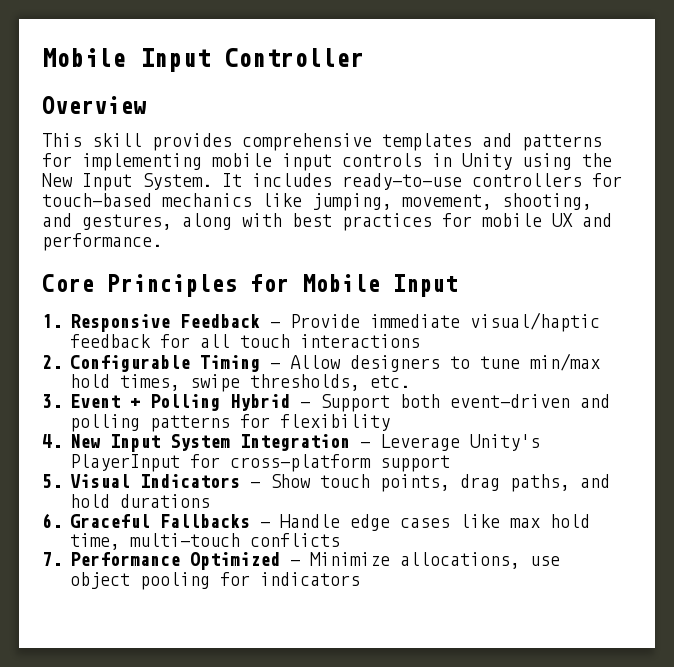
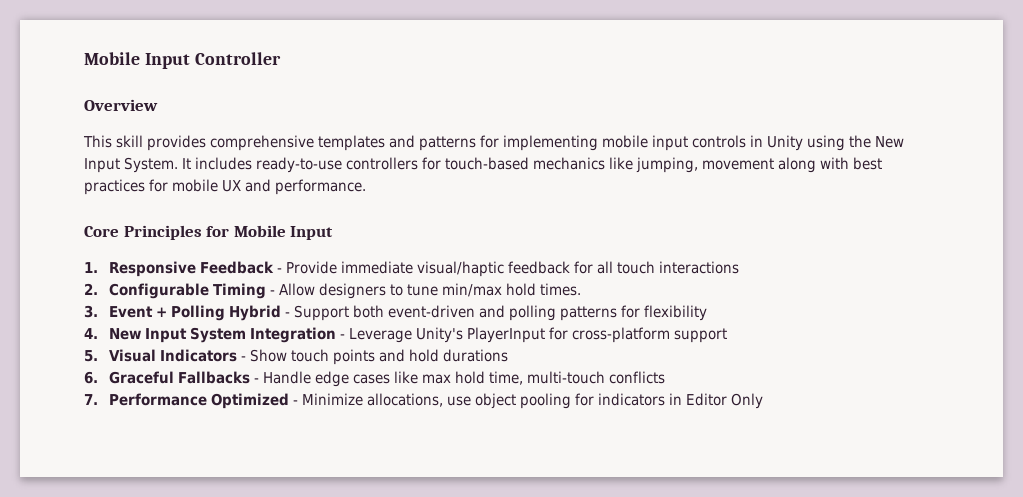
[402,193,592,210] [42,213,172,230] movement, shooting, and gestures, -> [702,158,774,170] movement
[119,374,410,392] times, swipe thresholds, etc. -> [539,283,581,296] times.
[379,474,570,492] points, drag paths, -> [332,349,375,365] points
(360, 579) none -> [668,393,763,409] in Editor Only

